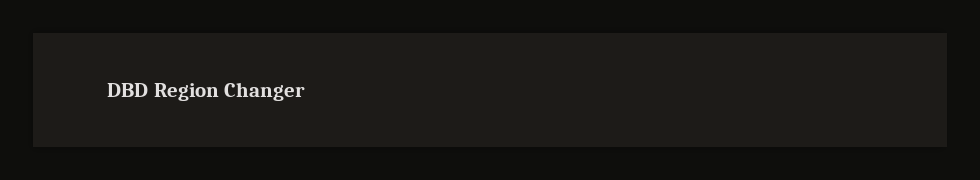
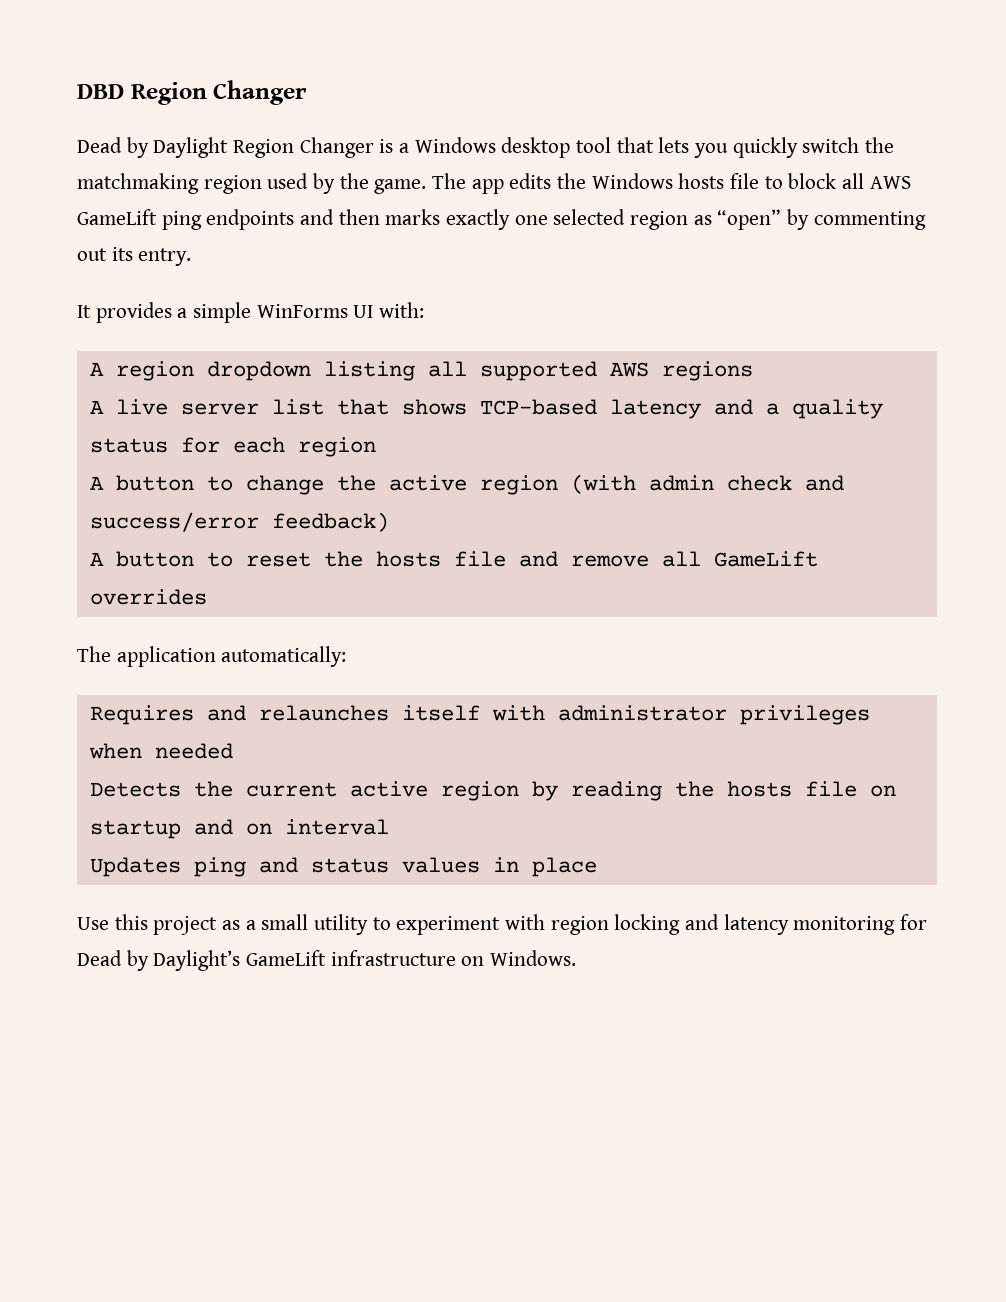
(306, 91) none -> [77,137,895,158] [77,173,911,194] [77,209,926,230] [77,247,192,266] [77,302,425,323] [89,361,753,381] [89,399,883,419] [89,437,376,457] [89,474,844,495] [89,512,389,532] [89,551,818,567] [89,589,207,605] [77,646,347,667] [89,705,870,725] [88,743,233,759] [89,781,896,801] [89,819,389,839] [89,857,597,877] [77,914,928,935] [77,950,577,971] // Dead by Daylight Region Changer is a Windows desktop tool that lets you quickly switch the matchmaking region used by the game. The app edits the Windows hosts file to block all AWS GameLift ping endpoints and then marks exactly one selected region as “open” by commenting out its entry. // It provides a simple WinForms UI with: // A region dropdown listing all supported AWS regions // A live server list that shows TCP‑based latency and a quality status for each region // A button to change the active region (with admin check and success/error feedback) // A button to reset the hosts file and remove all GameLift overrides // The application automatically: // Requires and relaunches itself with administrator privileges when needed // Detects the current active region by reading the hosts file on startup and on interval // Updates ping and status values in place // Use this project as a small utility to experiment with region locking and latency monitoring for Dead by Daylight’s GameLift infrastructure on Windows.

